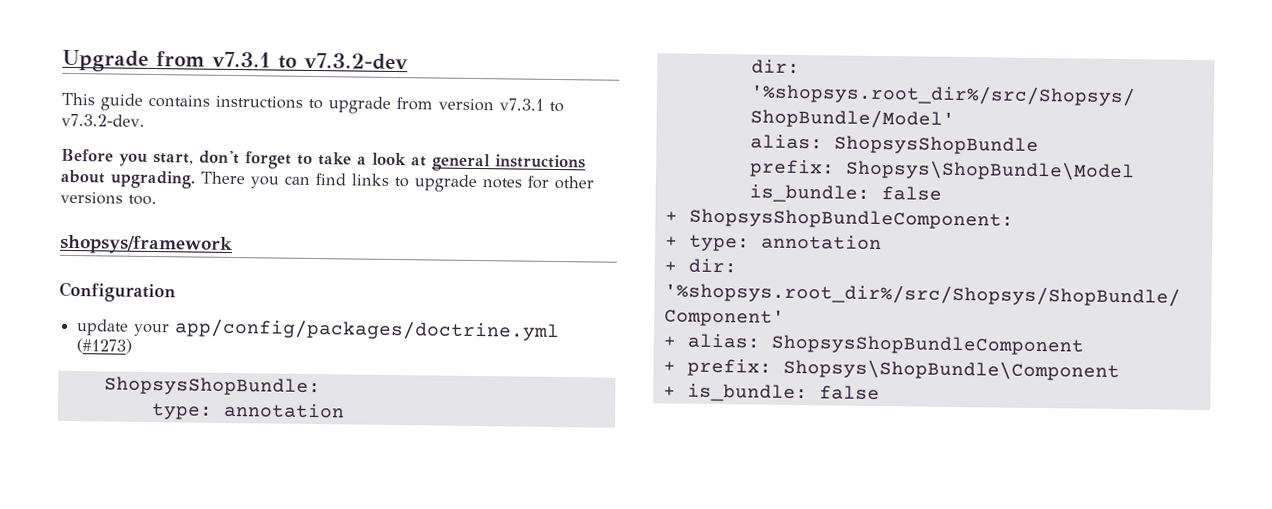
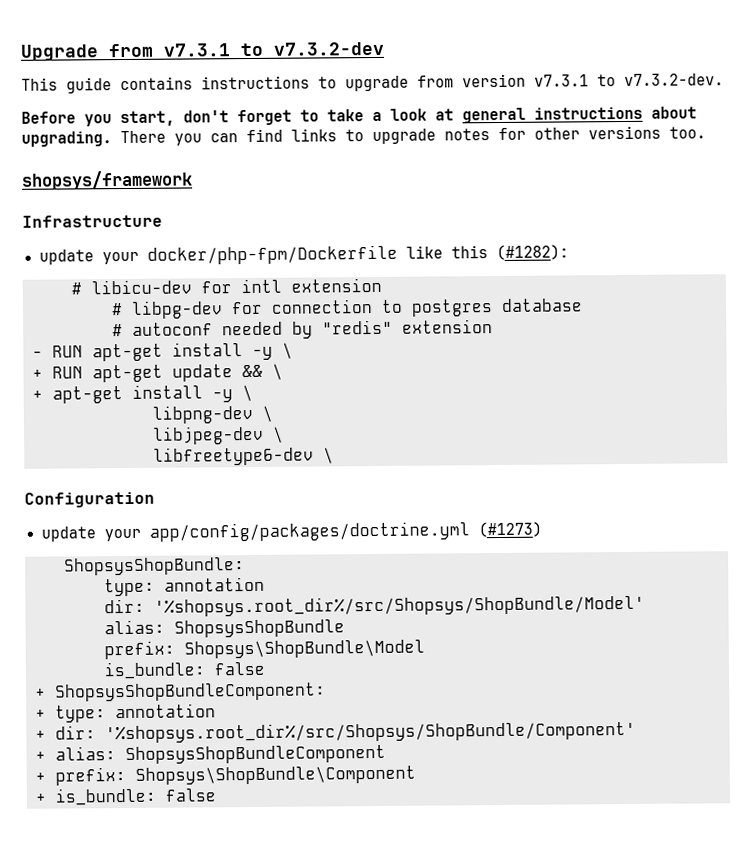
(233, 244) none -> [22,214,163,228] [38,244,569,265] [71,277,382,295] [111,298,583,319] [112,319,493,339] [32,342,293,362] [32,363,283,383] [32,384,253,404] [152,404,273,424] [152,425,284,445] [153,446,334,466] // Infrastructure // update your docker/php-fpm/Dockerfile like this (#1282): // # libicu-dev for intl extension // # libpg-dev for connection to postgres database // # autoconf needed by "redis" extension // - RUN apt-get install -y \ // + RUN apt-get update && \ // + apt-get install -y \ // libpng-dev \ // libjpeg-dev \ // libfreetype6-dev \

